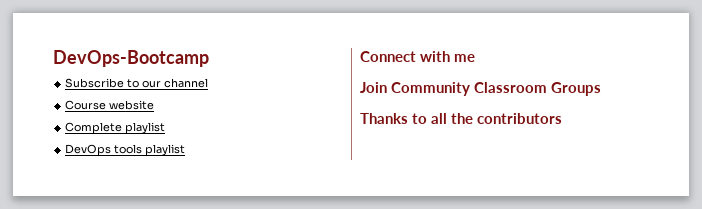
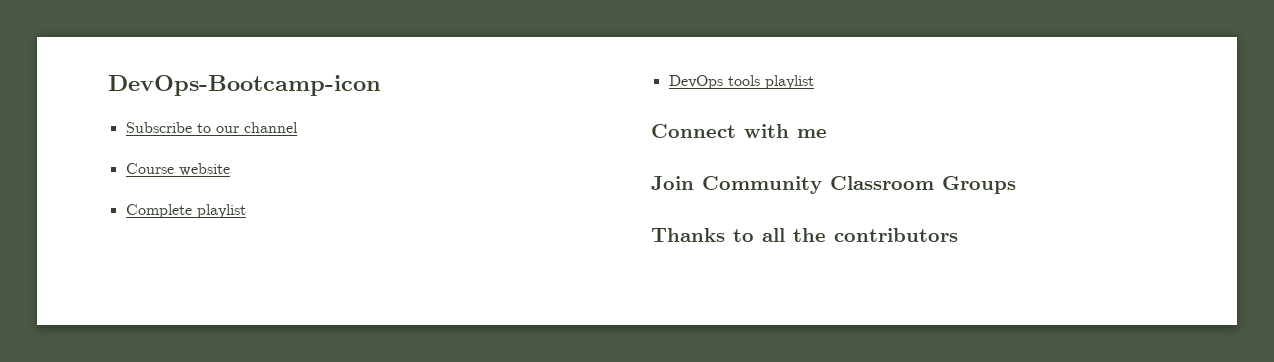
[53,50,209,67] DevOps-Bootcamp -> [108,75,381,96] DevOps-Bootcamp-icon

